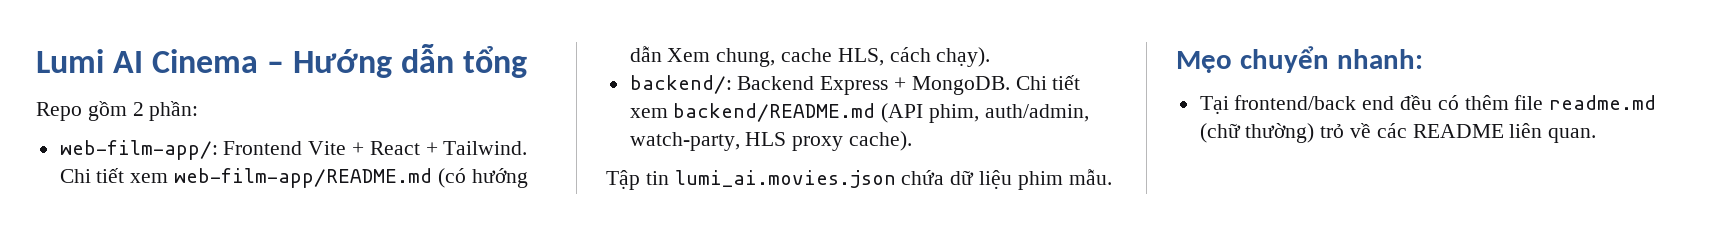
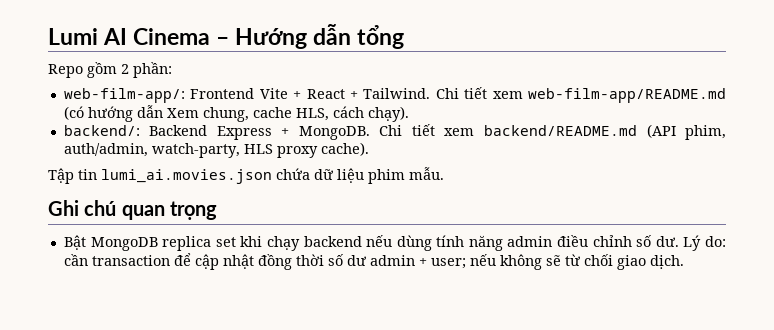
[1176,46,1423,73] [1199,95,1657,114] [1199,123,1597,143] Mẹo chuyển nhanh: // Tại frontend/back end đều có thêm file readme.md (chữ thường) trỏ về các README liên quan. -> [48,200,217,220] [63,235,726,251] [63,253,684,270] Ghi chú quan trọng // Bật MongoDB replica set khi chạy backend nếu dùng tính năng admin điều chỉnh số dư. Lý do: cần transaction để cập nhật đồng thời số dư admin + user; nếu không sẽ từ chối giao dịch.

